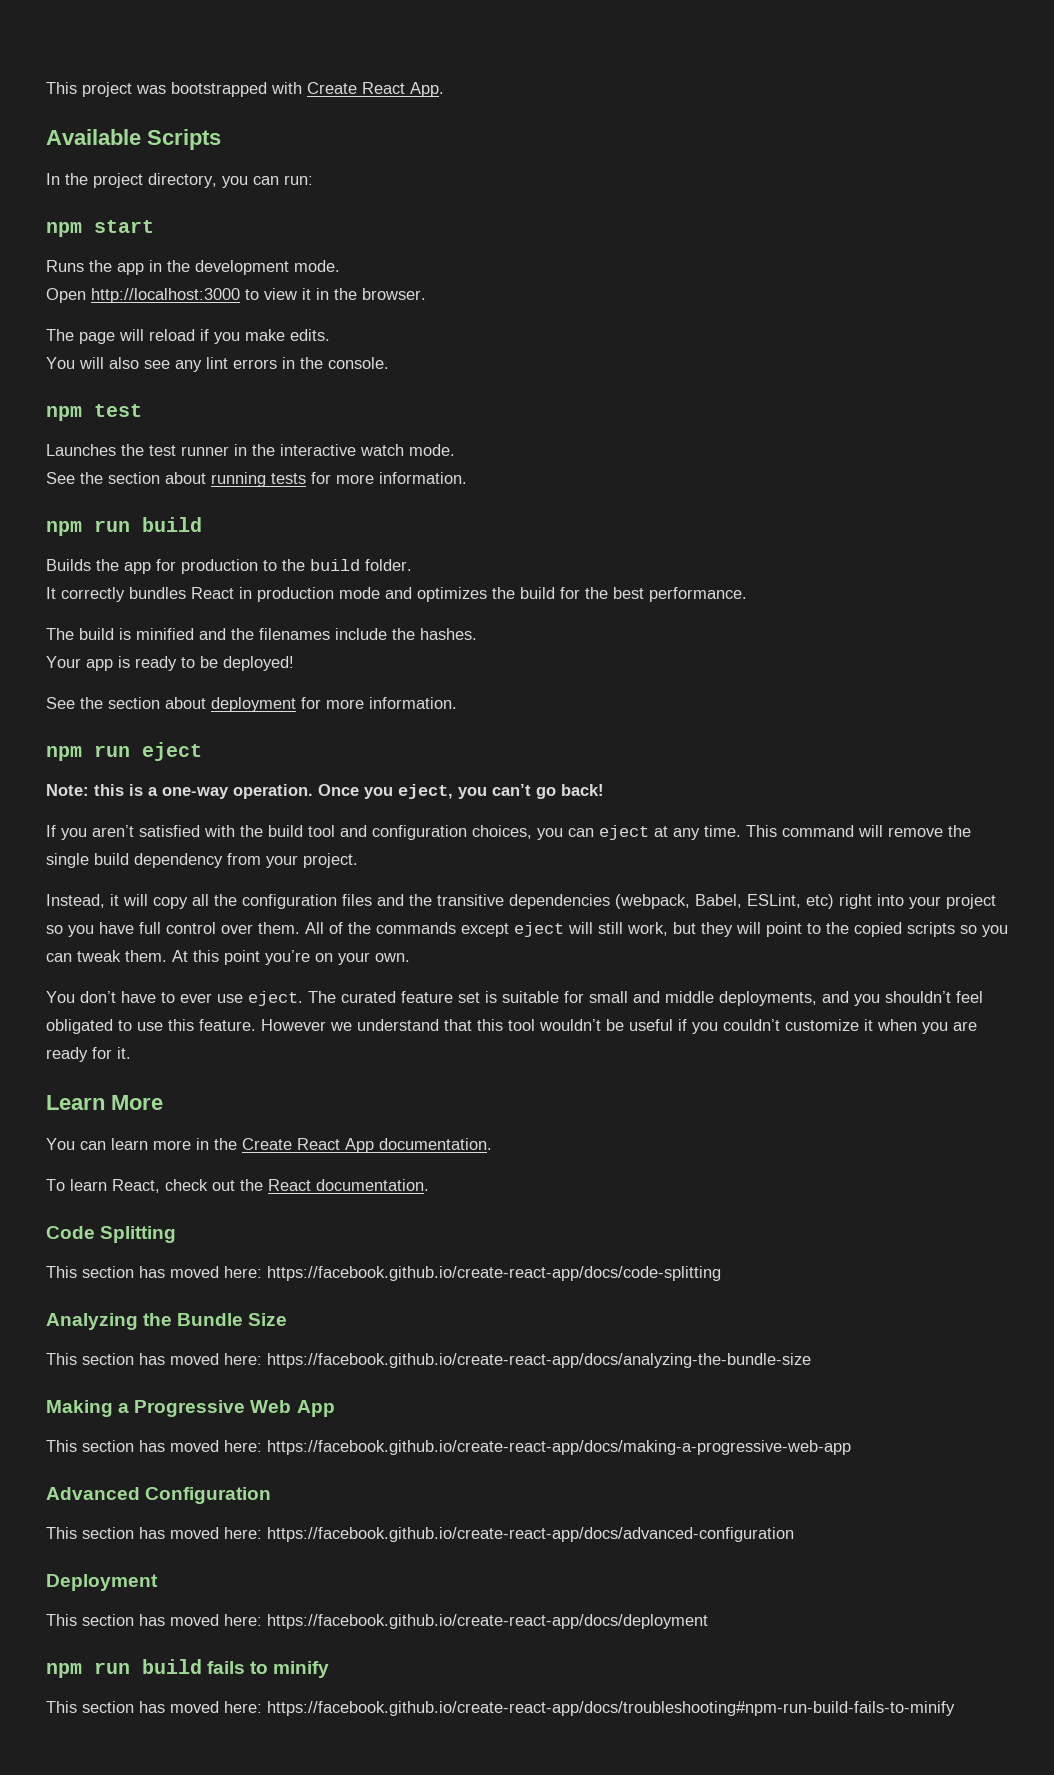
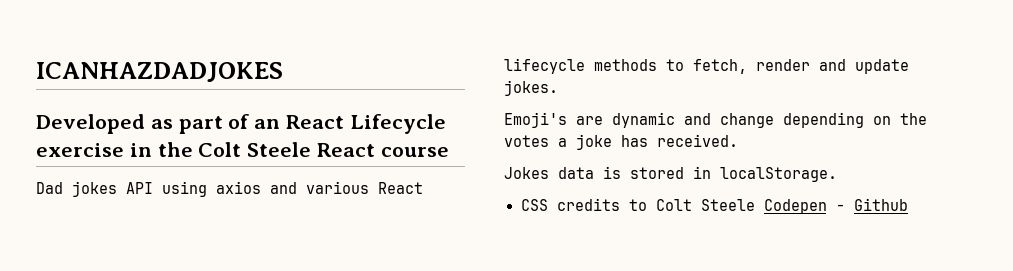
[46,82,444,97] [46,129,221,150] [46,173,313,188] [46,220,154,237] [46,260,340,275] [46,288,426,303] [46,329,330,344] [46,357,389,372] [46,404,142,421] [46,444,455,456] [46,472,467,487] [46,517,202,536] [46,559,412,574] [46,587,747,602] [46,628,477,640] [46,656,294,671] [46,697,457,712] [46,742,202,761] [46,784,604,799] [46,825,971,840] [46,853,358,868] [46,894,996,909] [46,922,1008,937] [46,950,410,965] [46,991,983,1006] [46,1019,977,1034] [46,1047,131,1062] [46,1095,163,1110] [46,1138,492,1153] [46,1179,429,1193] [46,1226,177,1243] [46,1266,721,1281] [46,1313,288,1330] [46,1353,811,1368] [46,1400,335,1417] [46,1440,851,1455] [46,1487,272,1504] [46,1527,794,1542] [46,1574,158,1591] [46,1614,708,1629] [46,1659,330,1678] [46,1701,955,1716] This project was bootstrapped with Create React App. // Available Scripts // In the project directory, you can run: // npm start // Runs the app in the development mode. // Open http://localhost:3000 to view it in the browser. // The page will reload if you make edits. // You will also see any lint errors in the console. // npm test // Launches the test runner in the interactive watch mode. // See the section about running tests for more information. // npm run build // Builds the app for production to the build folder. // It correctly bundles React in production mode and optimizes the build for the best performance. // The build is minified and the filenames include the hashes. // Your app is ready to be deployed! // See the section about deployment for more information. // npm run eject // Note: this is a one-way operation. Once you eject, you can’t go back! // If you aren’t satisfied with the build tool and configuration choices, you can eject at any time. This command will remove the single build dependency from your project. // Instead, it will copy all the configuration files and the transitive dependencies (webpack, Babel, ESLint, etc) right into your project so you have full control over them. All of the commands except eject will still work, but they will point to the copied scripts so you can tweak them. At this point you’re on your own. // You don’t have to ever use eject. The curated feature set is suitable for small and middle deployments, and you shouldn’t feel obligated to use this feature. However we understand that this tool wouldn’t be useful if you couldn’t customize it when you are ready for it. // Learn More // You can learn more in the Create React App documentation. // To learn React, check out the React documentation. // Code Splitting // This section has moved here: https://facebook.github.io/create-react-app/docs/code-splitting // Analyzing the Bundle Size // This section has moved here: https://facebook.github.io/create-react-app/docs/analyzing-the-bundle-size // Making a Progressive Web App // This section has moved here: https://facebook.github.io/create-react-app/docs/making-a-progressive-web-app // Advanced Configuration // This section has moved here: https://facebook.github.io/create-react-app/docs/advanced-configuration // Deployment // This section has moved here: https://facebook.github.io/create-react-app/docs/deployment // npm run build fails to minify // This section has moved here: https://facebook.github.io/create-react-app/docs/troubleshooting#npm-run-build-fails-to-minify -> [36,62,283,82] [36,114,446,134] [36,142,449,157] [36,181,423,197] [504,58,909,74] [504,80,558,96] [504,112,927,128] [504,134,738,150] [504,166,837,182] [520,198,908,214] ICANHAZDADJOKES // Developed as part of an React Lifecycle exercise in the Colt Steele React course // Dad jokes API using axios and various React lifecycle methods to fetch, render and update jokes. // Emoji's are dynamic and change depending on the votes a joke has received. // Jokes data is stored in localStorage. // CSS credits to Colt Steele Codepen - Github

